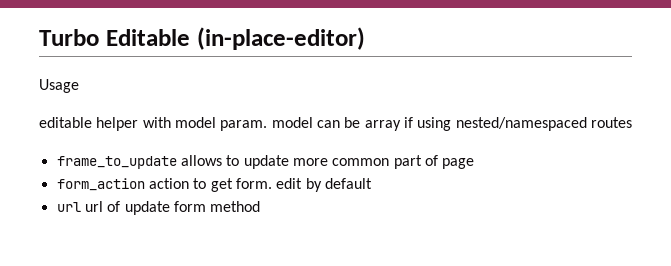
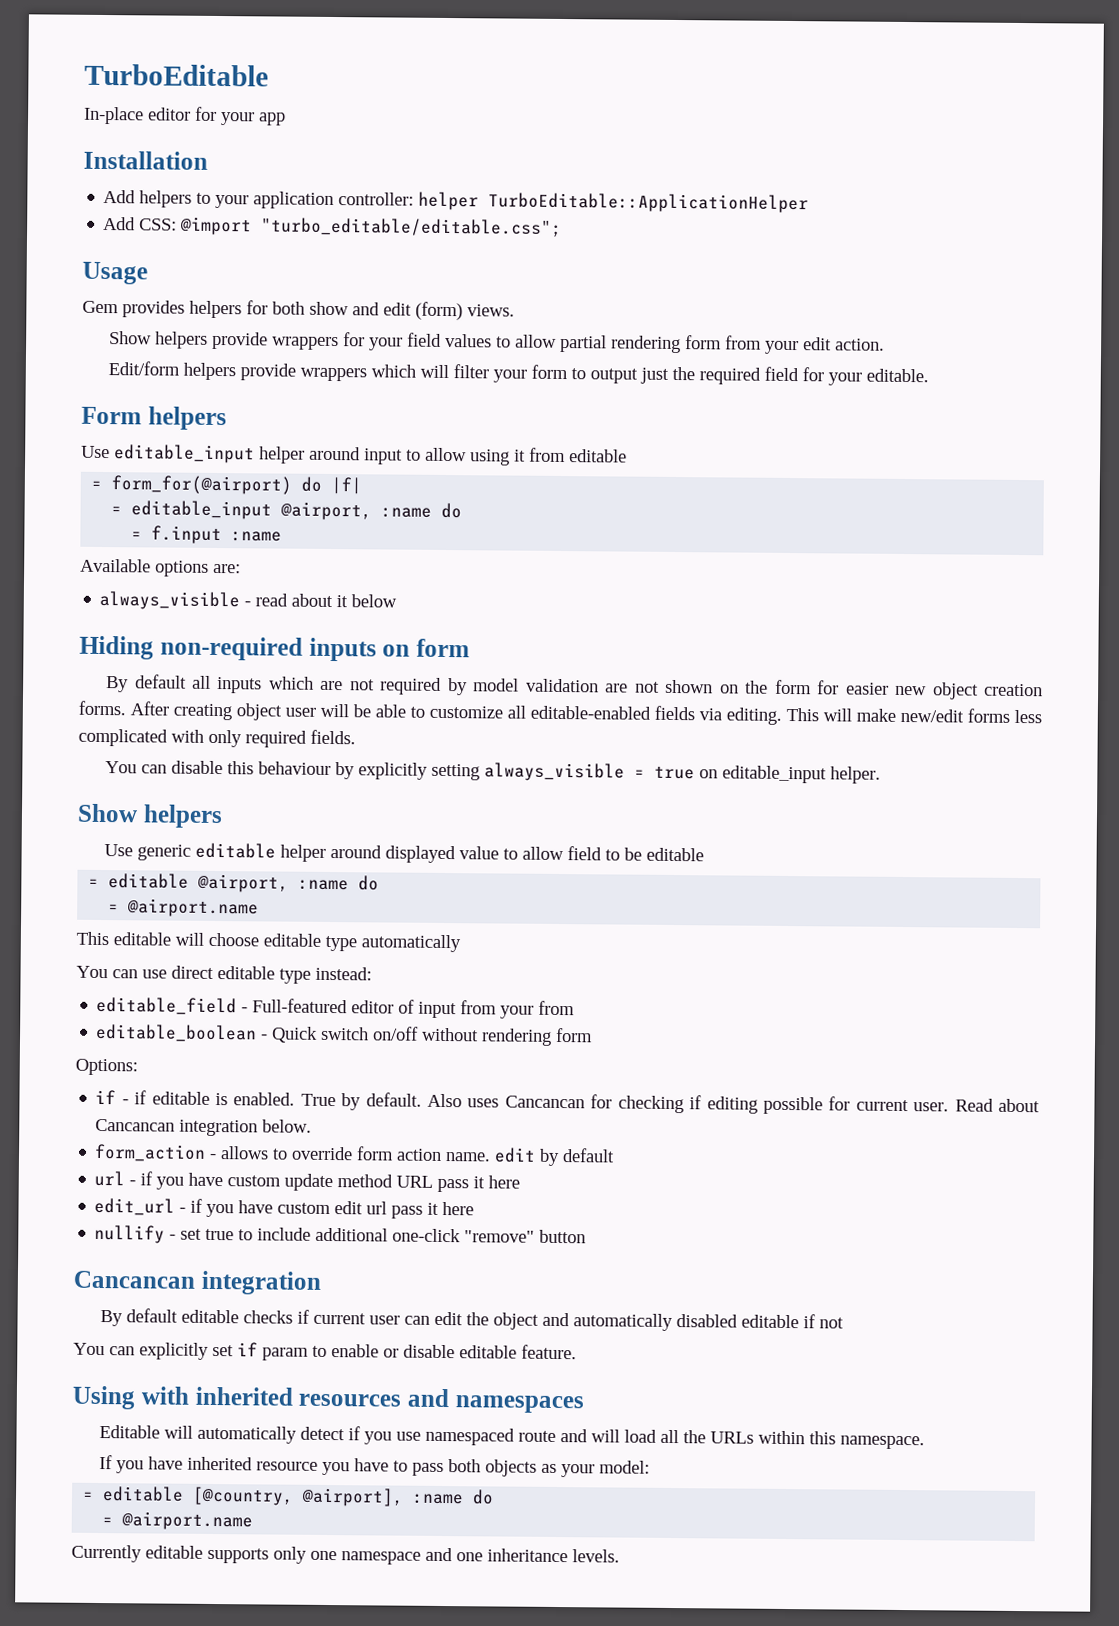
[39,27,365,50] [39,79,79,93] [39,117,632,131] [56,155,475,169] [56,178,372,192] [56,201,261,215] Turbo Editable (in-place-editor) // Usage // editable helper with model param. model can be array if using nested/namespaced routes // frame_to_update allows to update more common part of page // form_action action to get form. edit by default // url url of update form method -> [84,63,269,87] [83,106,286,126] [83,150,208,170] [103,189,810,214] [103,216,563,238] [82,261,148,285] [82,300,515,321] [109,331,886,355] [108,361,930,386] [81,406,227,431] [81,444,627,466] [91,475,363,495] [111,500,463,521] [131,525,283,545] [80,558,241,577] [99,590,398,611] [79,635,470,662] [106,674,1043,700] [78,700,1042,725] [78,728,356,748] [105,760,882,784] [77,803,223,829] [104,842,705,864] [88,873,380,893] [108,898,260,918] [76,931,461,953] [76,965,372,984] [96,996,576,1019] [95,1023,594,1046] [75,1058,138,1076] [95,1089,1040,1115] [95,1118,313,1137] [94,1143,616,1167] [94,1170,521,1193] [94,1197,475,1219] [94,1224,587,1244] [73,1270,321,1295] [100,1308,845,1332] [73,1342,577,1361] [72,1385,584,1414] [99,1425,926,1450] [99,1455,651,1478] [82,1486,495,1507] [102,1511,254,1531] [71,1544,620,1565] TurboEditable // In-place editor for your app // Installation // Add helpers to your application controller: helper TurboEditable::ApplicationHelper // Add CSS: @import "turbo_editable/editable.css"; // Usage // Gem provides helpers for both show and edit (form) views. // Show helpers provide wrappers for your field values to allow partial rendering form from your edit action. // Edit/form helpers provide wrappers which will filter your form to output just the required field for your editable. // Form helpers // Use editable_input helper around input to allow using it from editable // = form_for(@airport) do |f| // = editable_input @airport, :name do // = f.input :name // Available options are: // always_visible - read about it below // Hiding non-required inputs on form // By default all inputs which are not required by model validation are not shown on the form for easier new object creation forms. After creating object user will be able to customize all editable-enabled fields via editing. This will make new/edit forms less complicated with only required fields. // You can disable this behaviour by explicitly setting always_visible = true on editable_input helper. // Show helpers // Use generic editable helper around displayed value to allow field to be editable // = editable @airport, :name do // = @airport.name // This editable will choose editable type automatically // You can use direct editable type instead: // editable_field - Full-featured editor of input from your from // editable_boolean - Quick switch on/off without rendering form // Options: // if - if editable is enabled. True by default. Also uses Cancancan for checking if editing possible for current user. Read about Cancancan integration below. // form_action - allows to override form action name. edit by default // url - if you have custom update method URL pass it here // edit_url - if you have custom edit url pass it here // nullify - set true to include additional one-click "remove" button // Cancancan integration // By default editable checks if current user can edit the object and automatically disabled editable if not // You can explicitly set if param to enable or disable editable feature. // Using with inherited resources and namespaces // Editable will automatically detect if you use namespaced route and will load all the URLs within this namespace. // If you have inherited resource you have to pass both objects as your model: // = editable [@country, @airport], :name do // = @airport.name // Currently editable supports only one namespace and one inheritance levels.

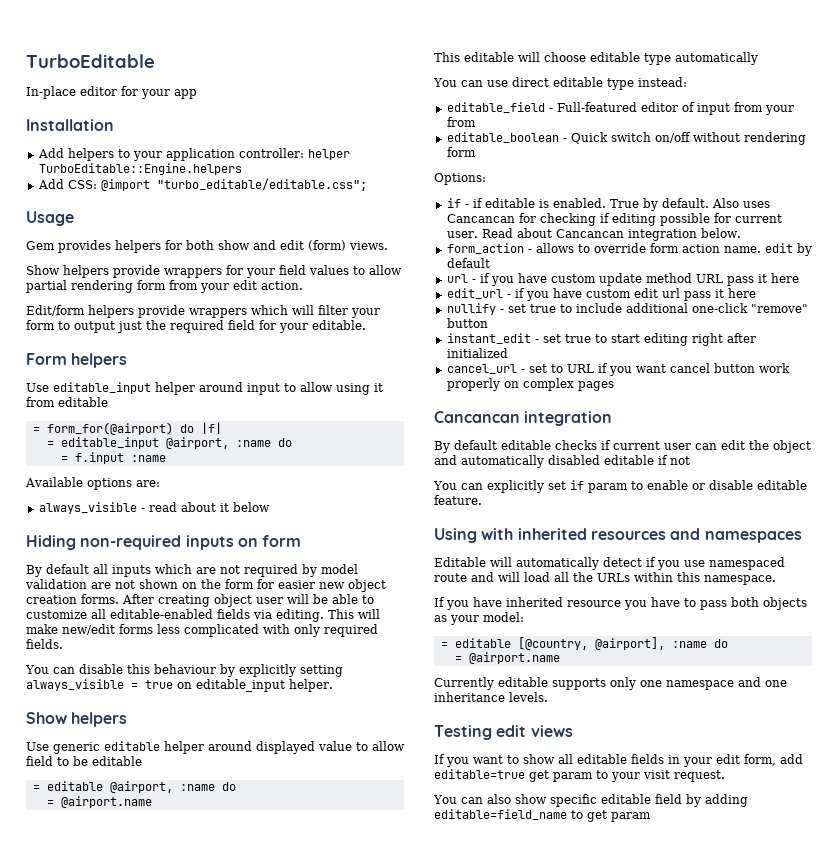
[488,192,810,214] TurboEditable::ApplicationHelper -> [38,163,242,175] TurboEditable::Engine.helpers
(587, 1236) none -> [446,333,756,346] [446,348,508,358] [446,363,790,376] [446,378,614,391] // instant_edit - set true to start editing right after initialized // cancel_url - set to URL if you want cancel button work properly on complex pages
(620, 1556) none -> [434,725,573,740] [434,754,803,767] [434,769,725,782] [433,794,748,807] [434,809,651,822] // Testing edit views // If you want to show all editable fields in your edit form, add editable=true get param to your visit request. // You can also show specific editable field by adding editable=field_name to get param

